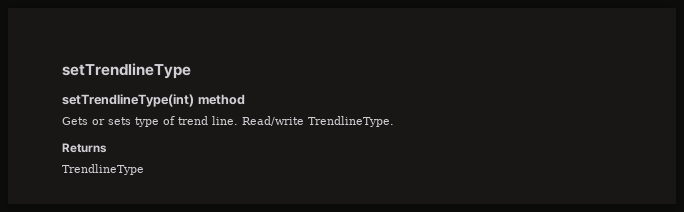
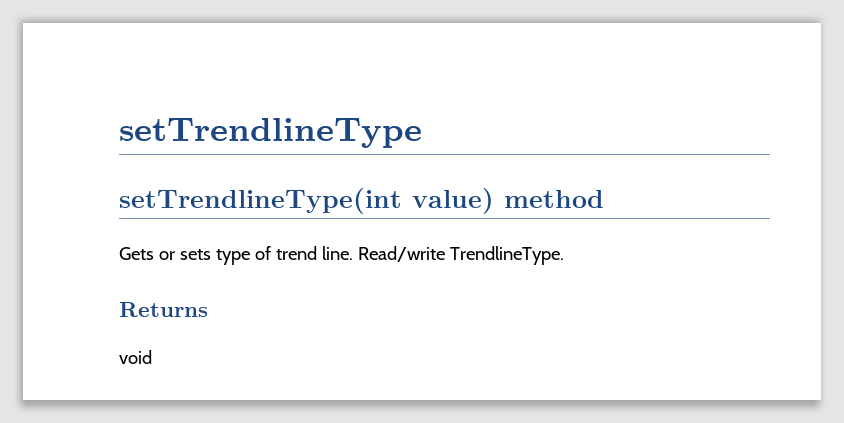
[62,94,194,107] setTrendlineType(int) -> [119,188,494,214] setTrendlineType(int value)
[62,164,144,175] TrendlineType -> [119,350,152,364] void

